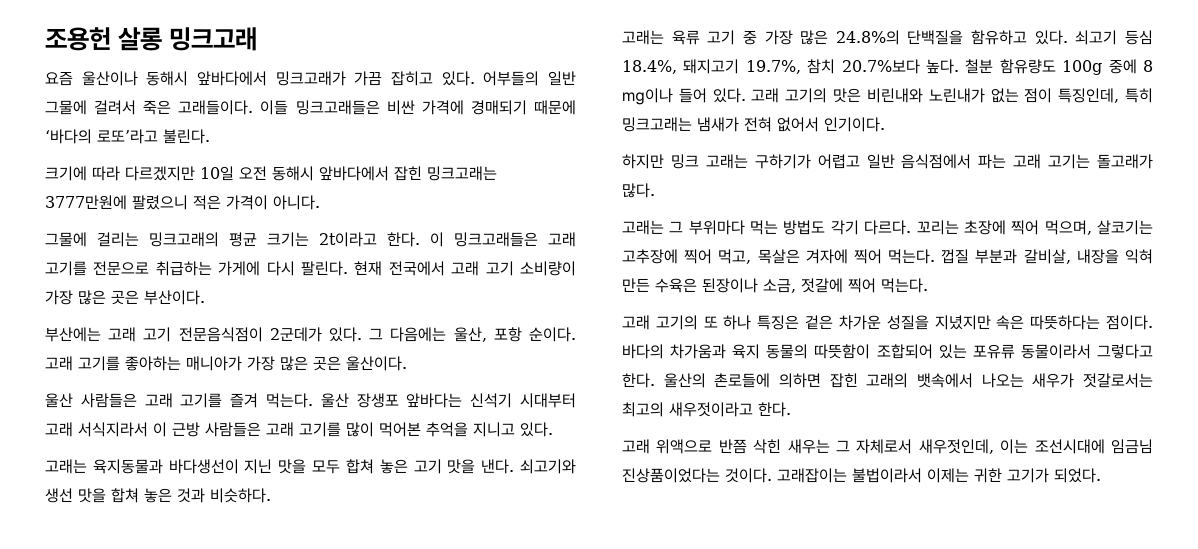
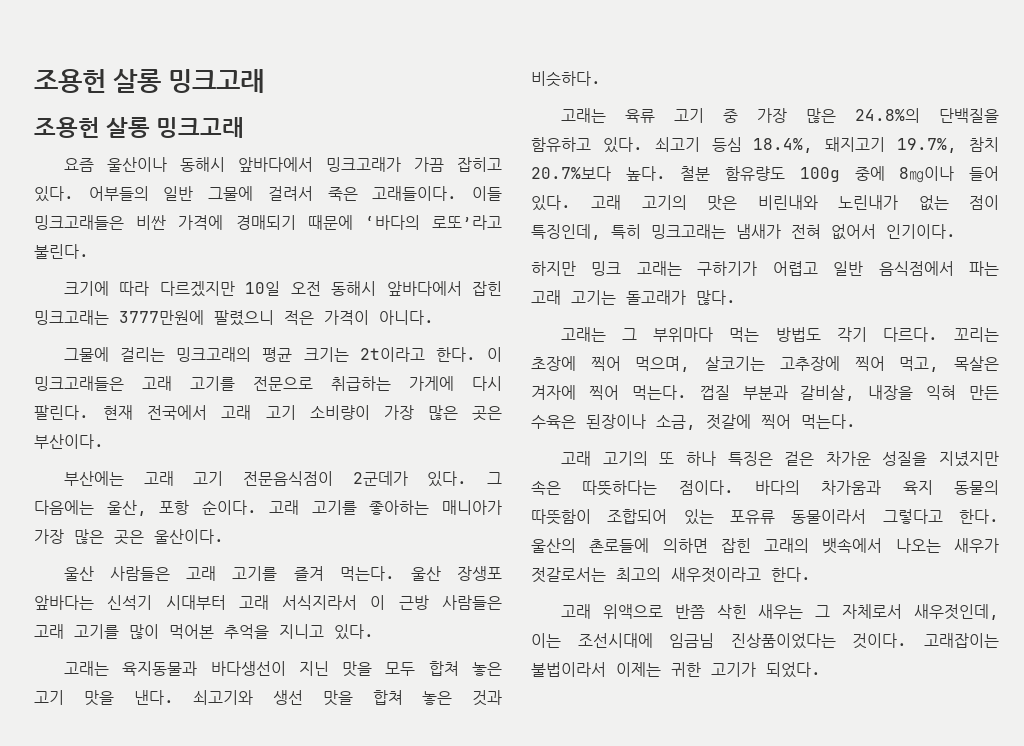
[45,27,258,51] 조용헌 살롱 밍크고래 -> [34,69,264,93] [34,117,245,138] 조용헌 살롱 밍크고래 // 조용헌 살롱 밍크고래

